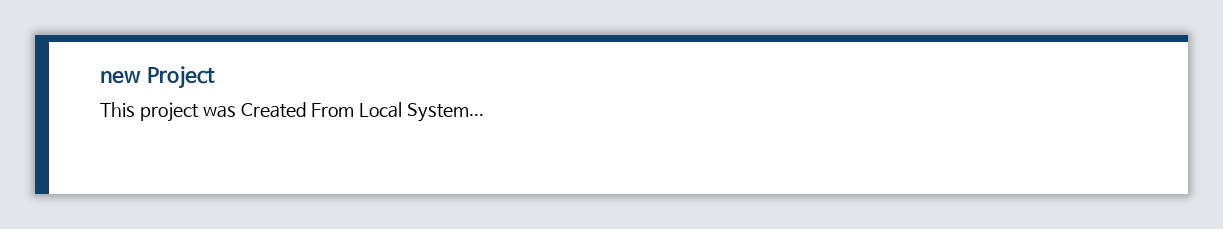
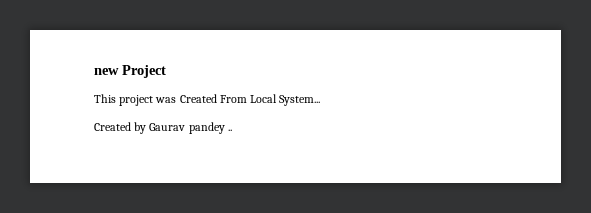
(485, 112) none -> [94,122,232,134] // Created by Gaurav pandey ..

